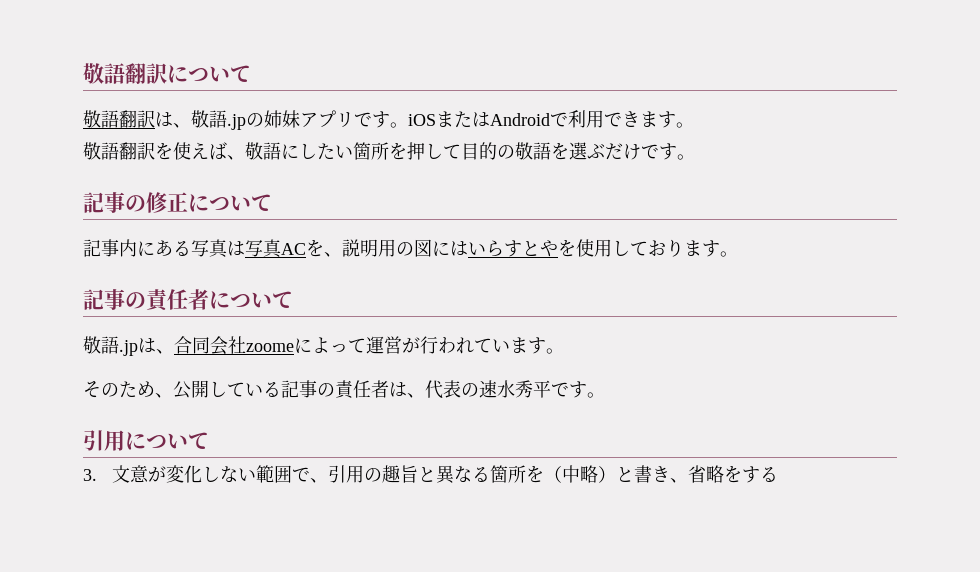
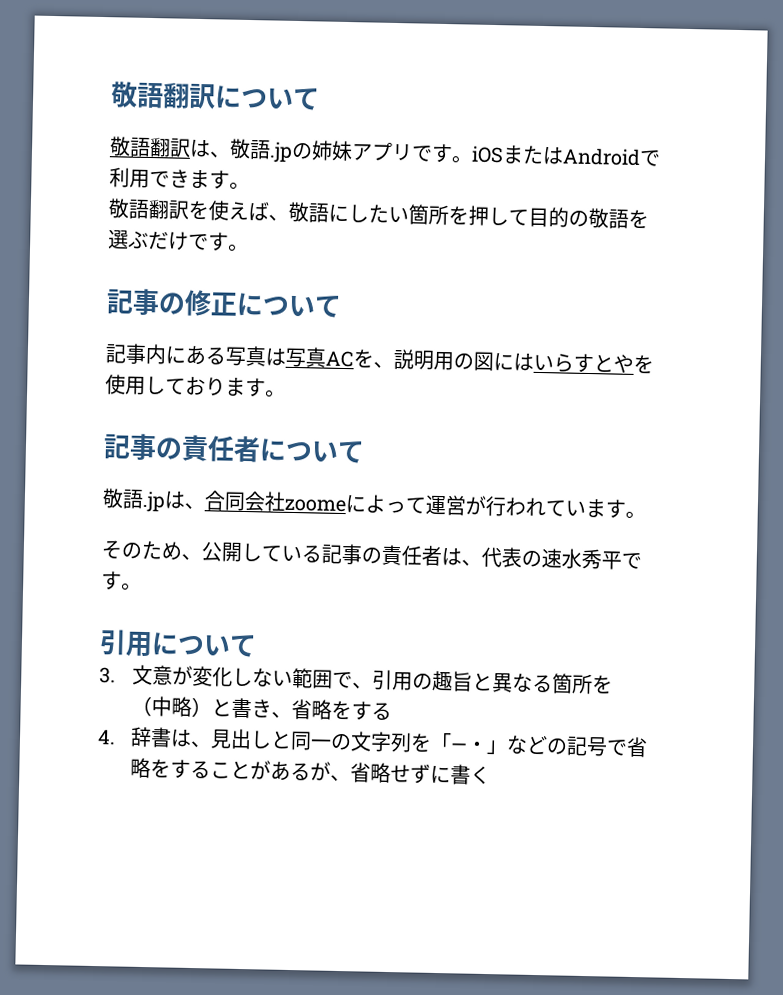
(779, 474) none -> [97,726,648,758] [129,757,491,785] // 4.辞書は、見出しと同一の文字列を「—・」などの記号で省略をすることがあるが、省略せずに書く

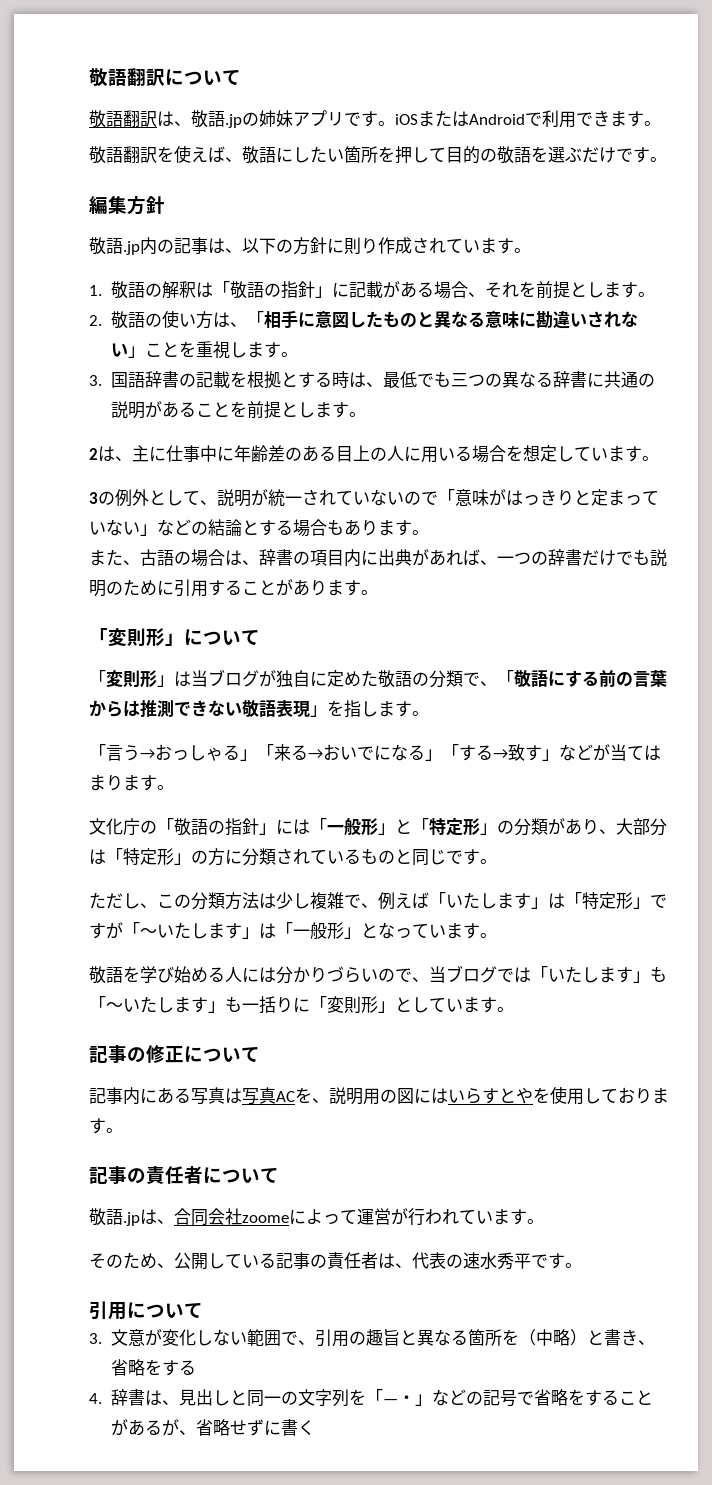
(249, 248) none -> [89,195,165,215] [89,237,531,255] [89,281,656,299] [89,310,639,329] [111,341,299,359] [89,371,656,389] [111,401,367,419] [89,445,659,463] [89,489,659,507] [89,519,429,537] [89,549,667,567] [89,579,378,597] [89,628,260,647] [89,669,667,688] [89,700,429,718] [89,744,661,761] [89,775,174,791] [89,818,667,836] [89,848,497,866] [89,892,667,910] [89,922,497,939] [89,965,667,984] [89,996,514,1014] // 編集方針 // 敬語.jp内の記事は、以下の方針に則り作成されています。 // 1.敬語の解釈は「敬語の指針」に記載がある場合、それを前提とします。 // 2.敬語の使い方は、「相手に意図したものと異なる意味に勘違いされない」ことを重視します。 // 3.国語辞書の記載を根拠とする時は、最低でも三つの異なる辞書に共通の説明があることを前提とします。 // 2は、主に仕事中に年齢差のある目上の人に用いる場合を想定しています。 // 3の例外として、説明が統一されていないので「意味がはっきりと定まっていない」などの結論とする場合もあります。 // また、古語の場合は、辞書の項目内に出典があれば、一つの辞書だけでも説明のために引用することがあります。 // 「変則形」について // 「変則形」は当ブログが独自に定めた敬語の分類で、「敬語にする前の言葉からは推測できない敬語表現」を指します。 // 「言う→おっしゃる」「来る→おいでになる」「する→致す」などが当てはまります。 // 文化庁の「敬語の指針」には「一般形」と「特定形」の分類があり、大部分は「特定形」の方に分類されているものと同じです。 // ただし、この分類方法は少し複雑で、例えば「いたします」は「特定形」ですが「〜いたします」は「一般形」となっています。 // 敬語を学び始める人には分かりづらいので、当ブログでは「いたします」も「〜いたします」も一括りに「変則形」としています。

